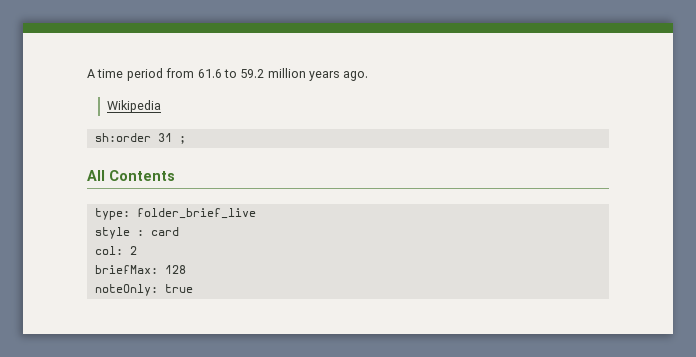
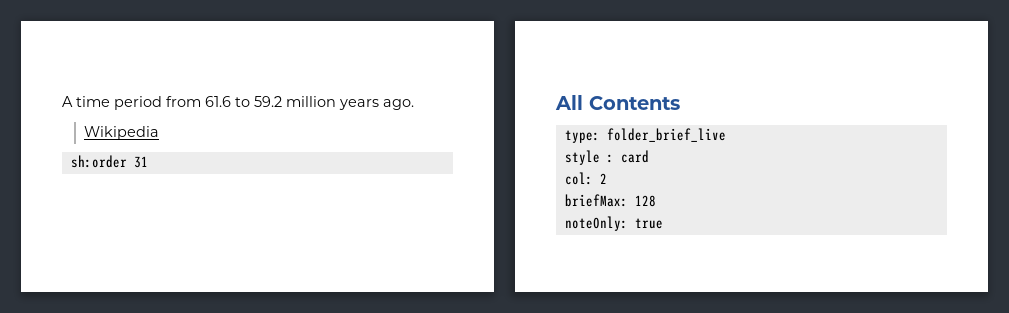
[178,136,186,144] ; -> (148, 162) none

